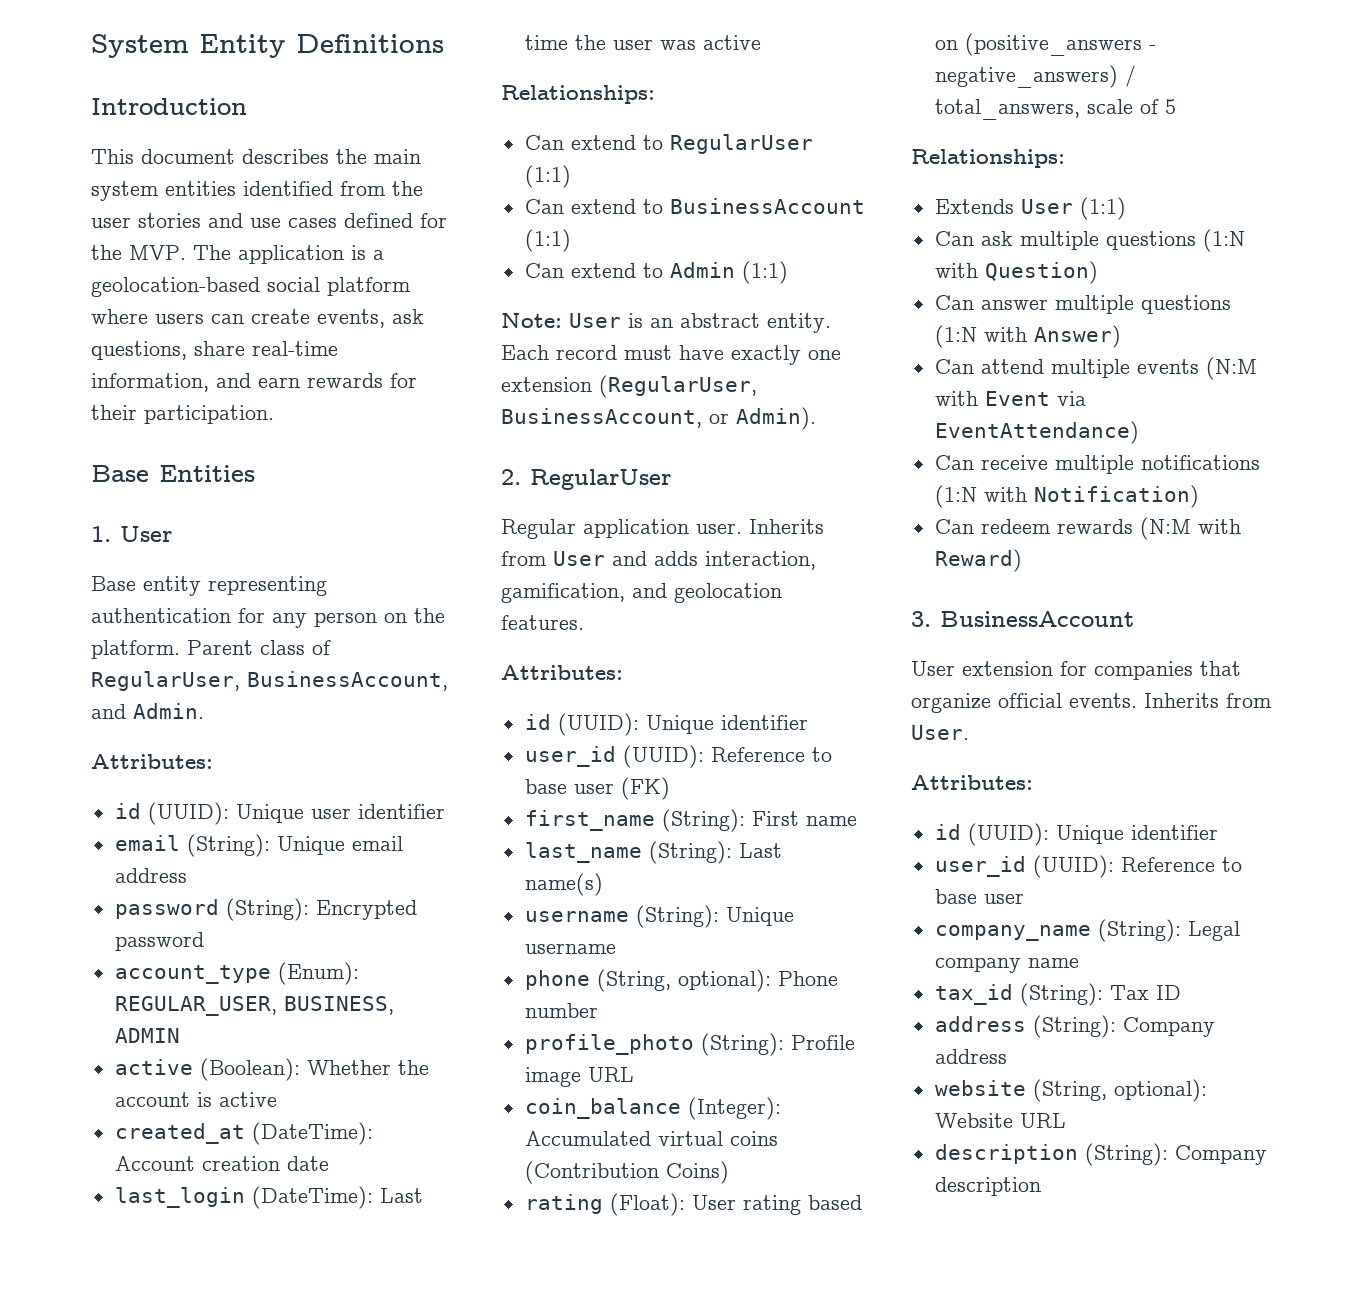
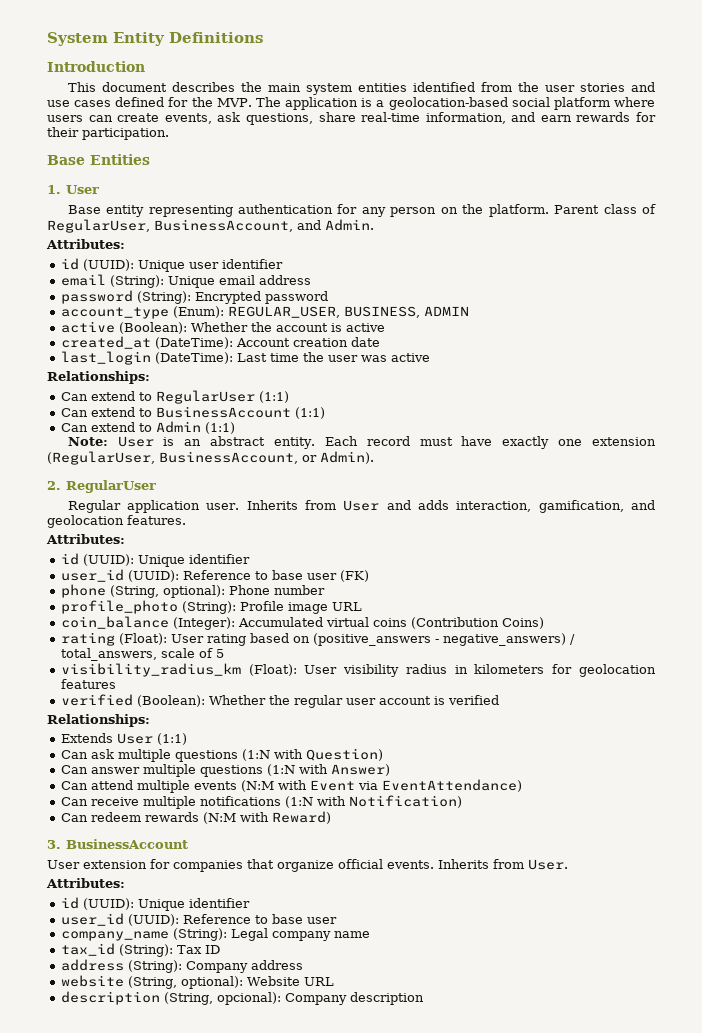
[524,809,857,832] [524,841,782,864] [524,873,603,896] [524,905,794,928] [524,943,616,954] // first_name (String): First name // last_name (String): Last name(s) // username (String): Unique username -> (369, 576) none
(1176, 106) none -> [60,663,656,677] [60,679,116,689] [60,694,499,708] // visibility_radius_km (Float): User visibility radius in kilometers for geolocation features // verified (Boolean): Whether the regular user account is verified
[1084,1143,1168,1166] (String): -> [163,992,281,1005] (String, opcional):

